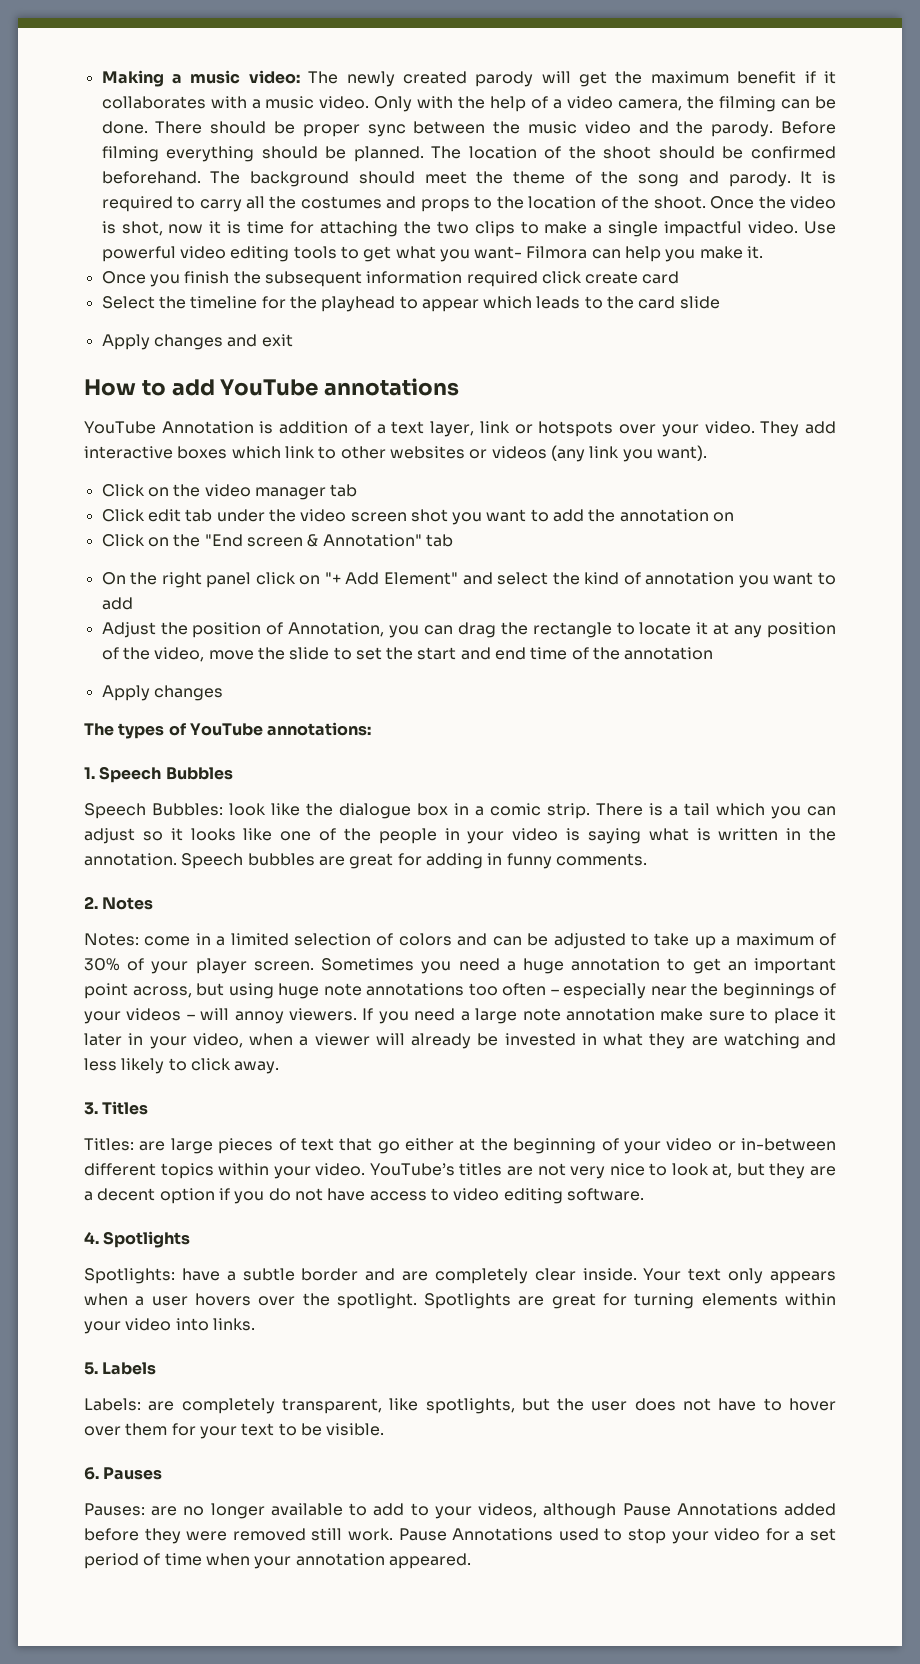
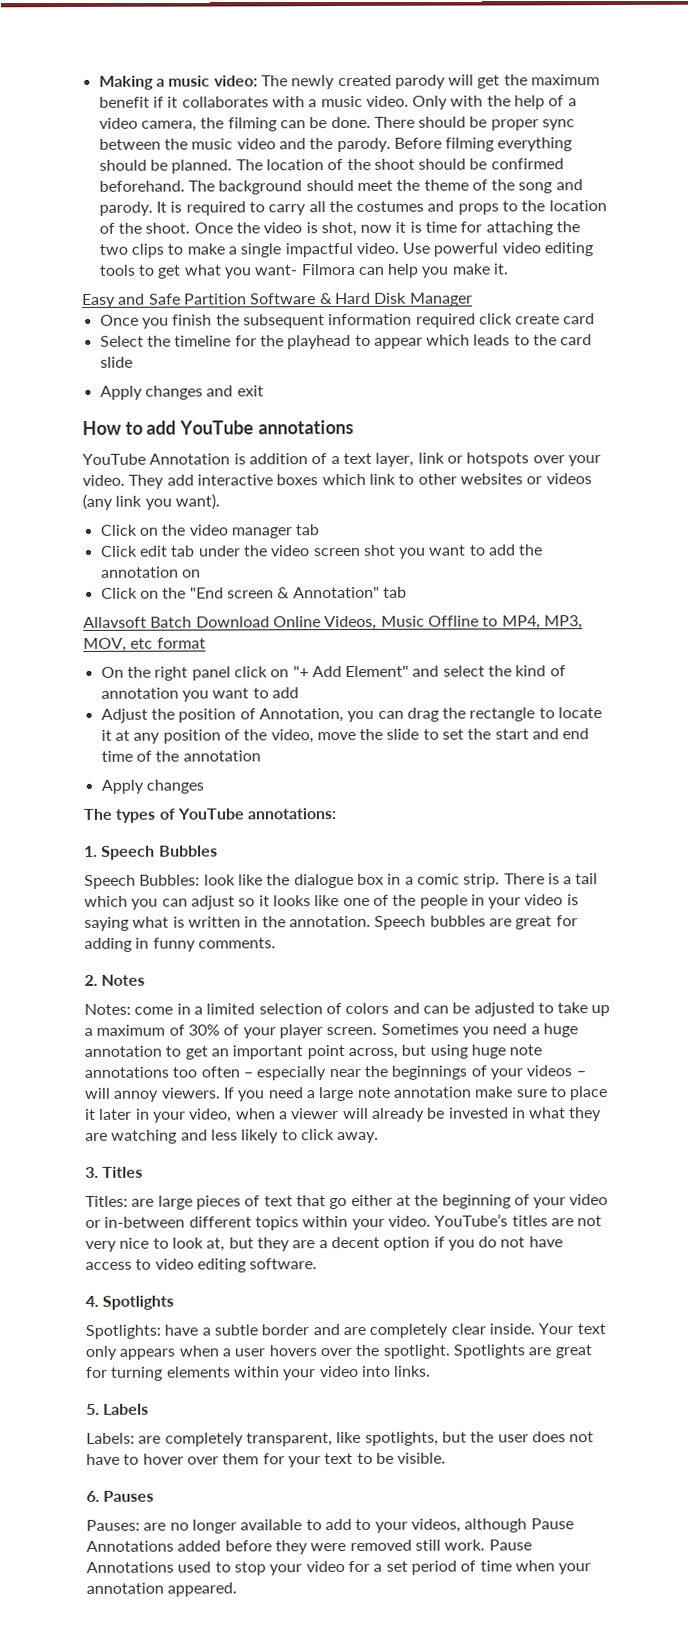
(764, 252) none -> [82,292,473,308] // Easy and Safe Partition Software & Hard Disk Manager
(453, 540) none -> [83,615,583,631] [83,637,206,652] // Allavsoft Batch Download Online Videos, Music Offline to MP4, MP3, MOV, etc format

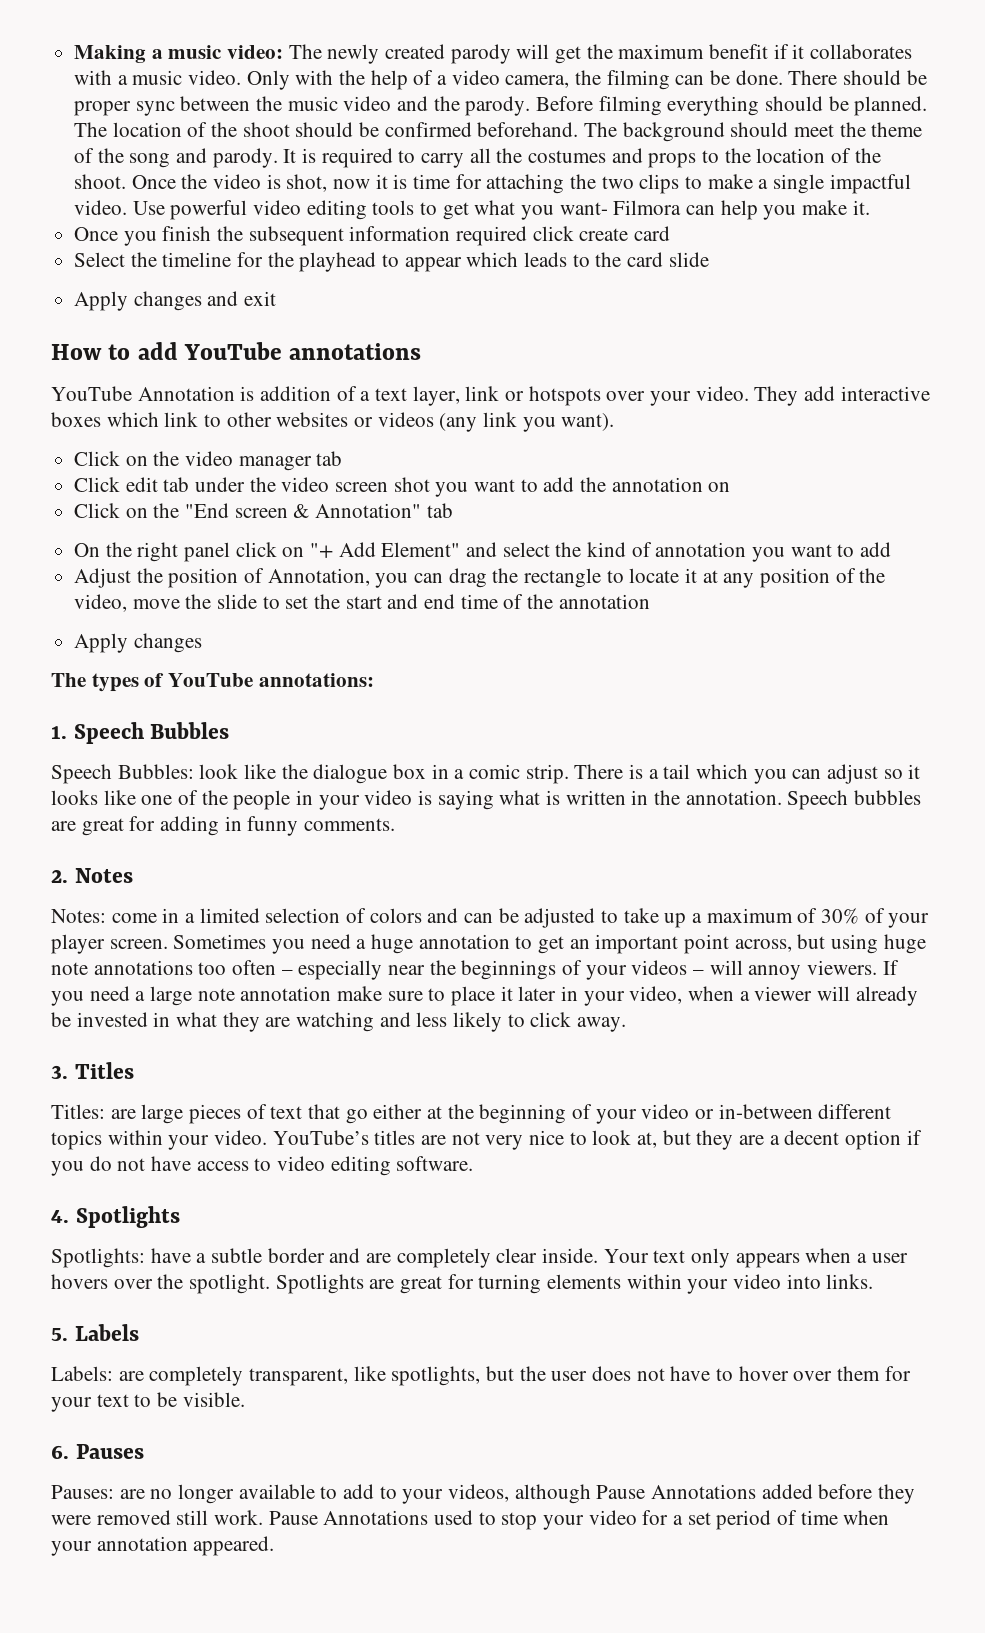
[82,292,473,308] // Easy and Safe Partition Software & Hard Disk Manager -> (870, 207) none
[83,615,583,631] [83,637,206,652] // Allavsoft Batch Download Online Videos, Music Offline to MP4, MP3, MOV, etc format -> (453, 510) none

